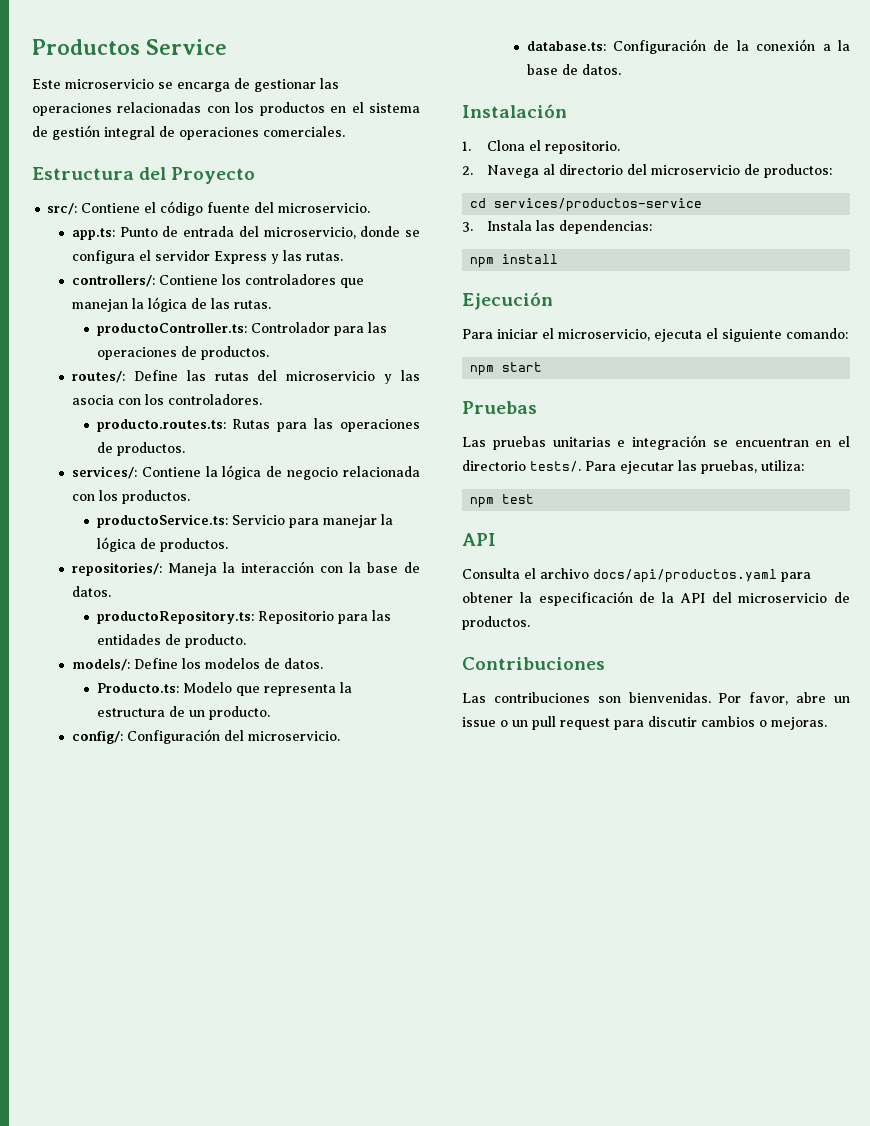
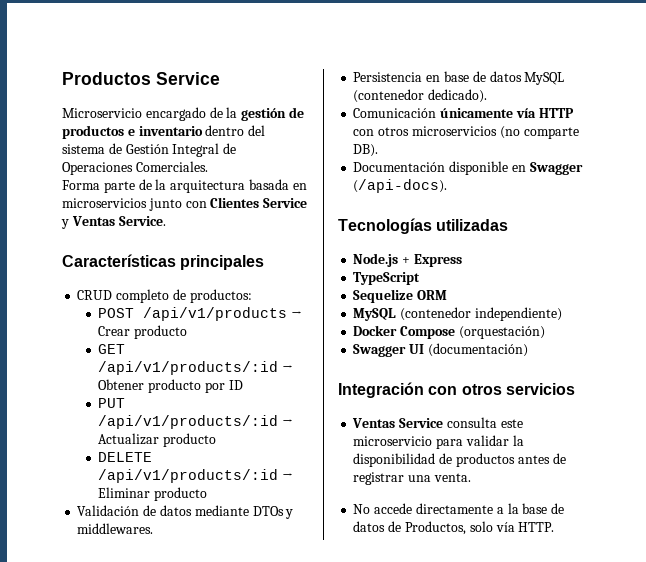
[32,78,339,92] [32,102,420,116] [32,125,345,140] [32,167,256,184] [47,201,371,216] [71,226,420,240] [71,250,343,264] [71,274,364,288] [71,297,271,312] [96,322,387,336] [96,346,269,360] [71,370,420,384] [71,394,262,405] [96,418,420,432] [96,442,185,456] [71,465,420,480] [71,490,190,504] [96,514,393,528] [96,537,228,552] [71,561,421,576] [71,586,111,597] [96,610,391,624] [96,634,246,648] [71,658,323,671] [96,682,352,696] [96,706,270,720] [71,729,340,744] [526,39,850,54] [526,64,621,75] [462,104,567,118] [462,140,620,154] [462,164,832,178] [470,198,703,212] [462,220,652,234] [470,254,559,268] [462,292,553,310] [462,328,848,342] [470,362,543,376] [462,401,537,414] [462,435,850,450] [462,460,804,474] [470,494,535,508] [462,533,496,546] [462,568,811,583] [462,591,850,606] [462,616,530,630] [462,657,605,670] [462,692,850,705] [462,716,827,730] Este microservicio se encarga de gestionar las operaciones relacionadas con los productos en el sistema de gestión integral de operaciones comerciales. // Estructura del Proyecto // src/: Contiene el código fuente del microservicio. // app.ts: Punto de entrada del microservicio, donde se configura el servidor Express y las rutas. // controllers/: Contiene los controladores que manejan la lógica de las rutas. // productoController.ts: Controlador para las operaciones de productos. // routes/: Define las rutas del microservicio y las asocia con los controladores. // producto.routes.ts: Rutas para las operaciones de productos. // services/: Contiene la lógica de negocio relacionada con los productos. // productoService.ts: Servicio para manejar la lógica de productos. // repositories/: Maneja la interacción con la base de datos. // productoRepository.ts: Repositorio para las entidades de producto. // models/: Define los modelos de datos. // Producto.ts: Modelo que representa la estructura de un producto. // config/: Configuración del microservicio. // database.ts: Configuración de la conexión a la base de datos. // Instalación // 1. Clona el repositorio. // 2. Navega al directorio del microservicio de productos: // cd services/productos-service // 3. Instala las dependencias: // npm install // Ejecución // Para iniciar el microservicio, ejecuta el siguiente comando: // npm start // Pruebas // Las pruebas unitarias e integración se encuentran en el directorio tests/. Para ejecutar las pruebas, utiliza: // npm test // API // Consulta el archivo docs/api/productos.yaml para obtener la especificación de la API del microservicio de productos. // Contribuciones // Las contribuciones son bienvenidas. Por favor, abre un issue o un pull request para discutir cambios o mejoras. -> [62,107,304,121] [62,125,266,139] [62,143,237,157] [62,161,208,175] [62,179,307,193] [62,197,308,211] [61,216,166,229] [62,254,265,270] [77,289,252,303] [98,307,303,321] [98,325,188,339] [98,344,126,354] [98,361,294,375] [98,379,243,393] [98,398,126,408] [98,415,294,429] [98,433,217,447] [98,452,153,462] [98,469,294,483] [98,487,208,501] [77,505,294,519] [77,523,154,534] [353,71,565,85] [353,89,488,103] [353,108,574,118] [353,126,579,139] [353,144,379,157] [353,161,583,175] [353,179,448,193] [338,218,509,234] [353,253,462,267] [353,272,421,285] [353,289,448,303] [353,307,562,321] [353,325,545,339] [353,343,528,357] [338,382,575,398] [352,417,523,428] [353,435,524,449] [353,453,566,467] [353,472,471,485] [353,503,565,514] [353,521,555,535] Microservicio encargado de la gestión de productos e inventario dentro del sistema de Gestión Integral de Operaciones Comerciales. // Forma parte de la arquitectura basada en microservicios junto con Clientes Service y Ventas Service. // Características principales // CRUD completo de productos: // POST /api/v1/products → Crear producto // GET /api/v1/products/:id → Obtener producto por ID // PUT /api/v1/products/:id → Actualizar producto // DELETE /api/v1/products/:id → Eliminar producto // Validación de datos mediante DTOs y middlewares. // Persistencia en base de datos MySQL (contenedor dedicado). // Comunicación únicamente vía HTTP con otros microservicios (no comparte DB). // Documentación disponible en Swagger (/api-docs). // Tecnologías utilizadas // Node.js + Express // TypeScript // Sequelize ORM // MySQL (contenedor independiente) // Docker Compose (orquestación) // Swagger UI (documentación) // Integración con otros servicios // Ventas Service consulta este microservicio para validar la disponibilidad de productos antes de registrar una venta. // No accede directamente a la base de datos de Productos, solo vía HTTP.

